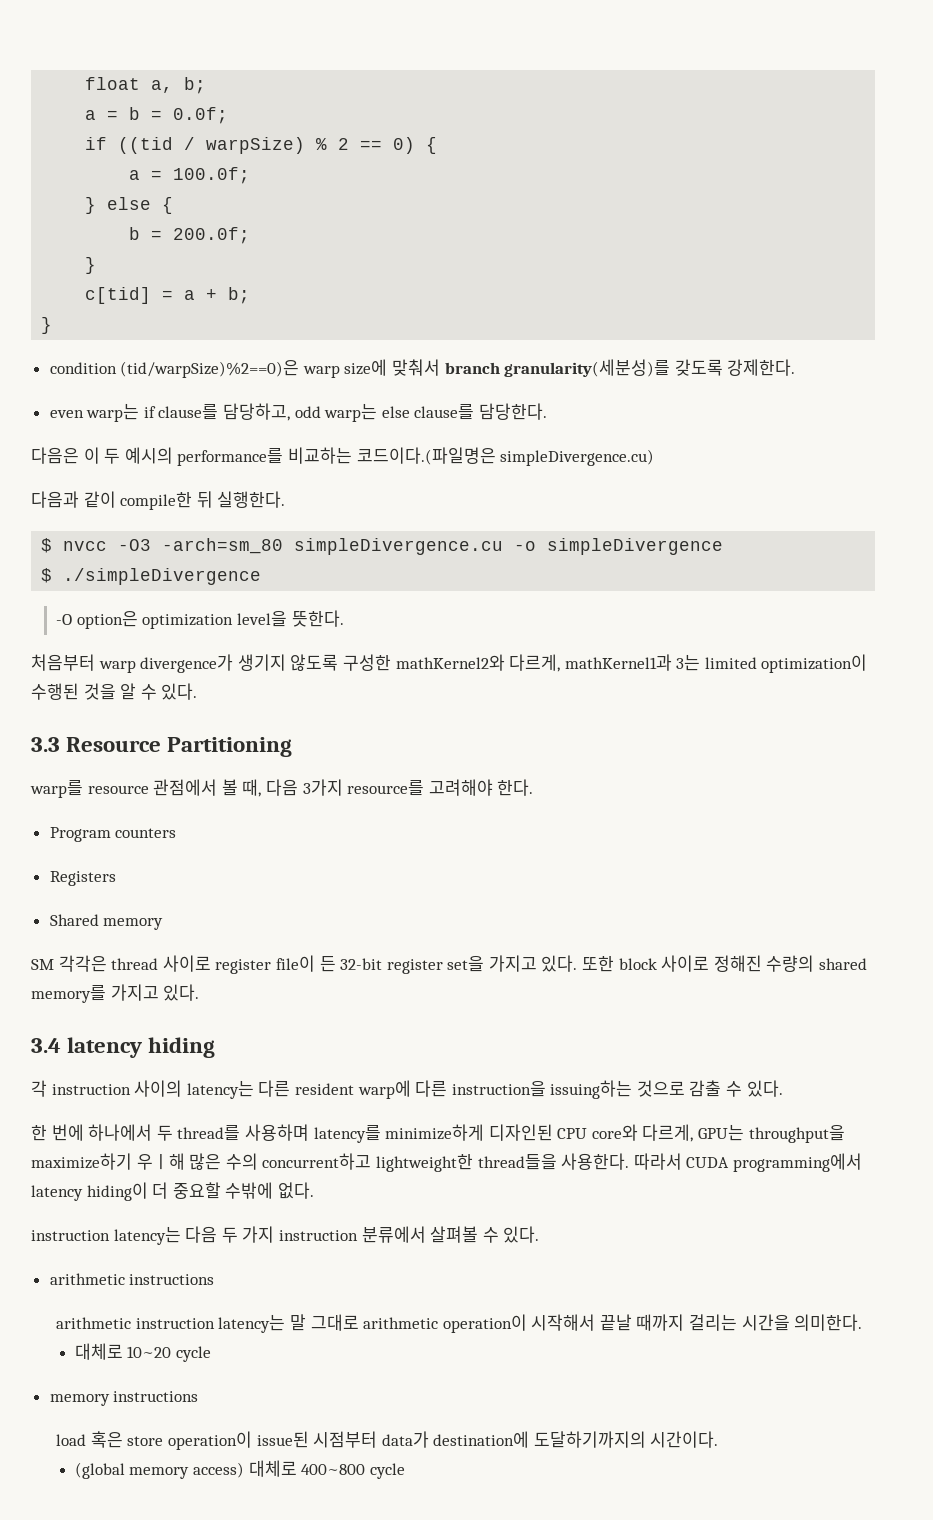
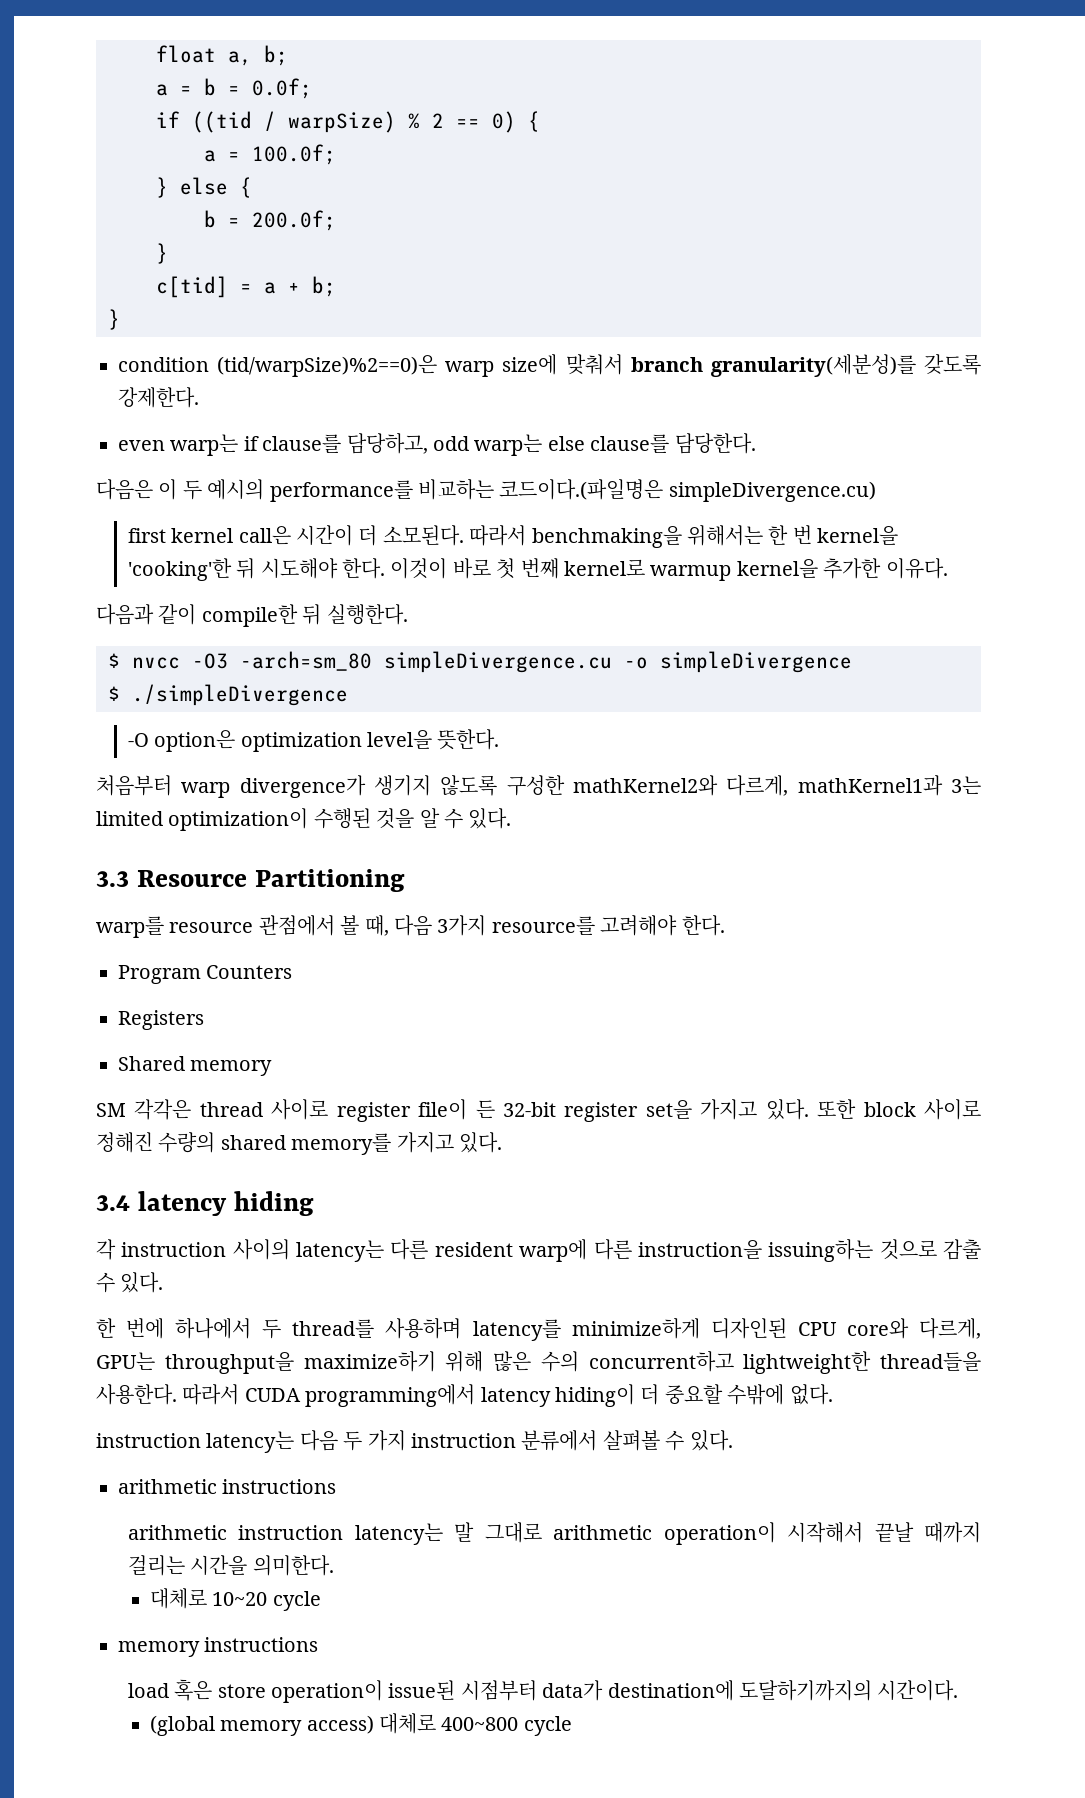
(655, 457) none -> [127,525,899,548] [127,558,948,581] // first kernel call은 시간이 더 소모된다. 따라서 benchmaking을 위해서는 한 번 kernel을 'cooking'한 뒤 시도해야 한다. 이것이 바로 첫 번째 kernel로 warmup kernel을 추가한 이유다.
[115,828,177,838] counters -> [206,965,293,979] Counters
[136,1153,185,1170] 우ㅣ해 -> [445,1351,484,1372] 위해

